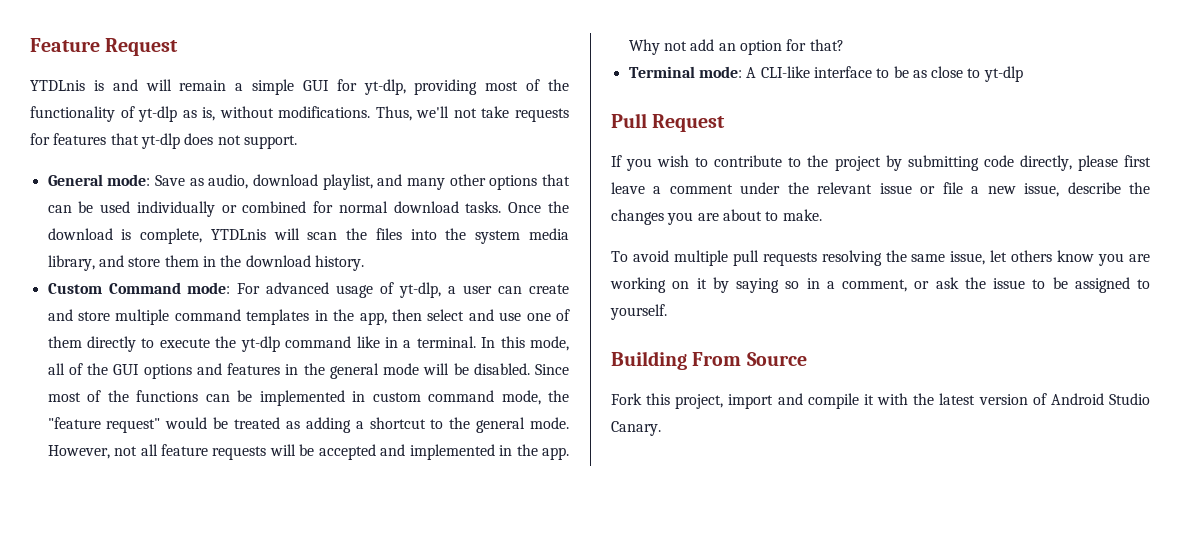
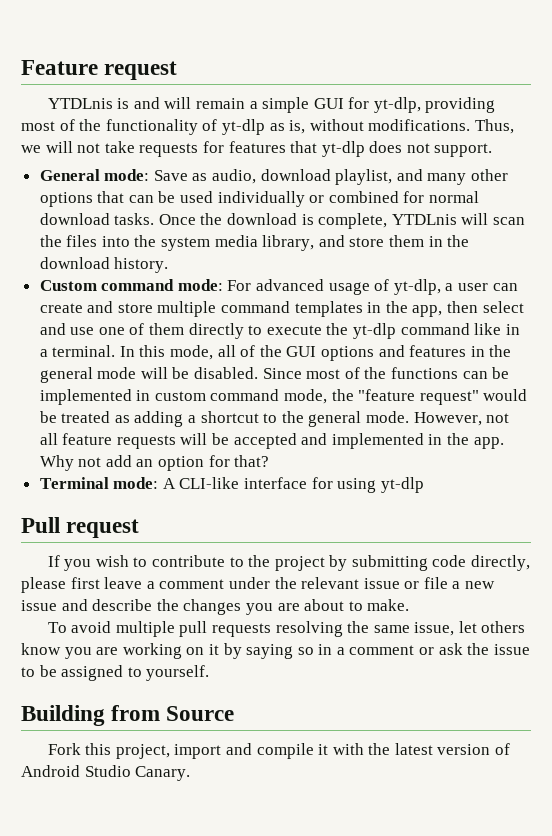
[105,38,179,56] Request -> [104,61,178,80] request
[416,106,450,118] we'll -> [21,141,73,153] we will
[108,282,181,294] Command -> [101,279,175,291] command
[876,66,981,78] to be as close to -> [311,477,377,493] for using
[652,114,726,132] Request -> [66,519,140,538] request
[1024,183,1060,197] issue, -> [21,599,88,611] issue and
[842,279,907,292] comment, -> [349,645,415,655] comment
[692,352,742,366] From -> [111,705,161,721] from

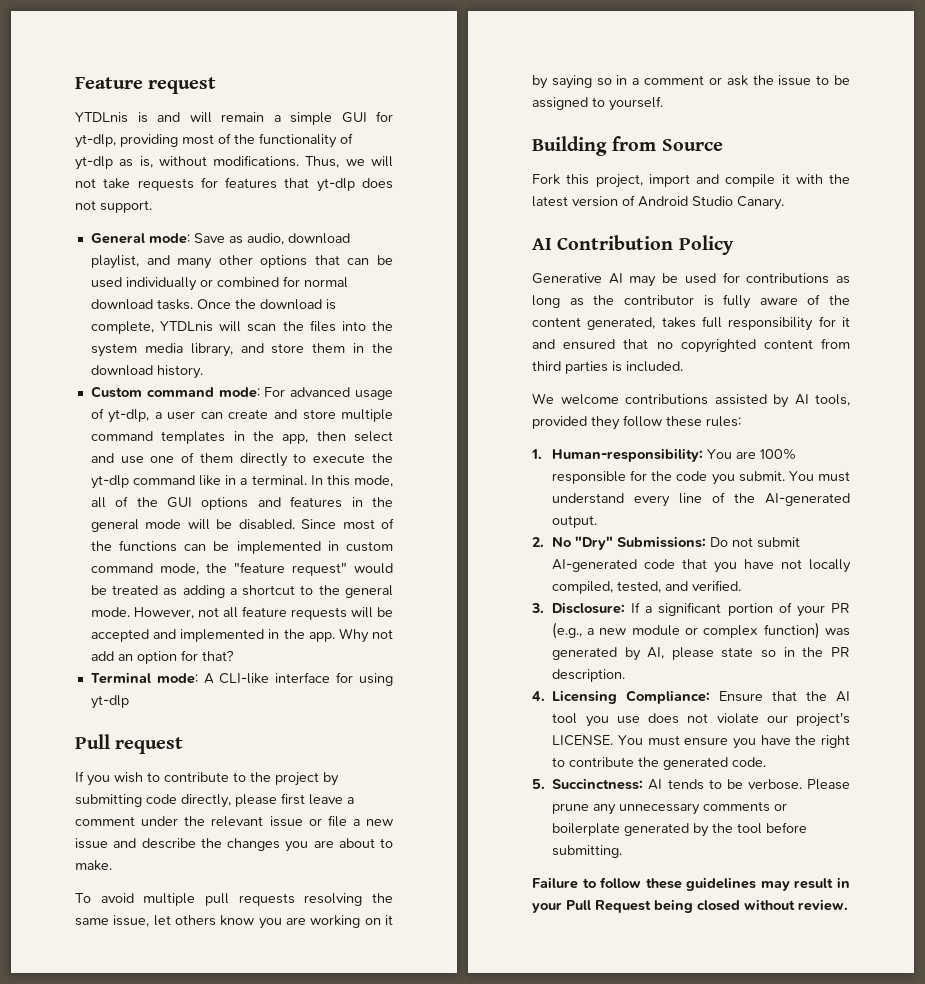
(191, 773) none -> [532,235,734,255] [532,272,850,287] [532,294,850,309] [532,316,850,331] [532,338,850,353] [532,361,683,374] [532,393,850,408] [532,415,741,430] [531,448,796,462] [551,470,850,485] [551,492,850,507] [551,515,597,528] [532,536,800,550] [551,559,851,573] [551,580,741,594] [531,602,850,617] [551,622,850,639] [551,647,851,661] [551,669,625,682] [532,690,850,704] [552,712,850,727] [552,735,850,749] [552,757,767,770] [532,778,850,790] [552,801,788,815] [552,822,808,837] [552,845,623,858] [532,877,850,891] [532,899,848,913] // AI Contribution Policy // Generative AI may be used for contributions as long as the contributor is fully aware of the content generated, takes full responsibility for it and ensured that no copyrighted content from third parties is included. // We welcome contributions assisted by AI tools, provided they follow these rules: // 1. Human-responsibility: You are 100% responsible for the code you submit. You must understand every line of the AI-generated output. // 2. No "Dry" Submissions: Do not submit AI-generated code that you have not locally compiled, tested, and verified. // 3. Disclosure: If a significant portion of your PR (e.g., a new module or complex function) was generated by AI, please state so in the PR description. // 4. Licensing Compliance: Ensure that the AI tool you use does not violate our project's LICENSE. You must ensure you have the right to contribute the generated code. // 5. Succinctness: AI tends to be verbose. Please prune any unnecessary comments or boilerplate generated by the tool before submitting. // Failure to follow these guidelines may result in your Pull Request being closed without review.

